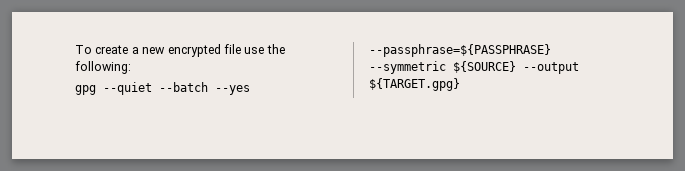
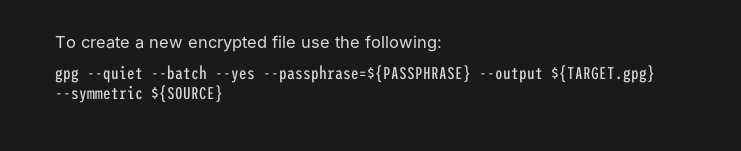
[369,61,579,74] [369,78,460,91] --symmetric ${SOURCE} --output ${TARGET.gpg} -> [479,65,655,83] [55,85,223,103] --output ${TARGET.gpg} --symmetric ${SOURCE}

